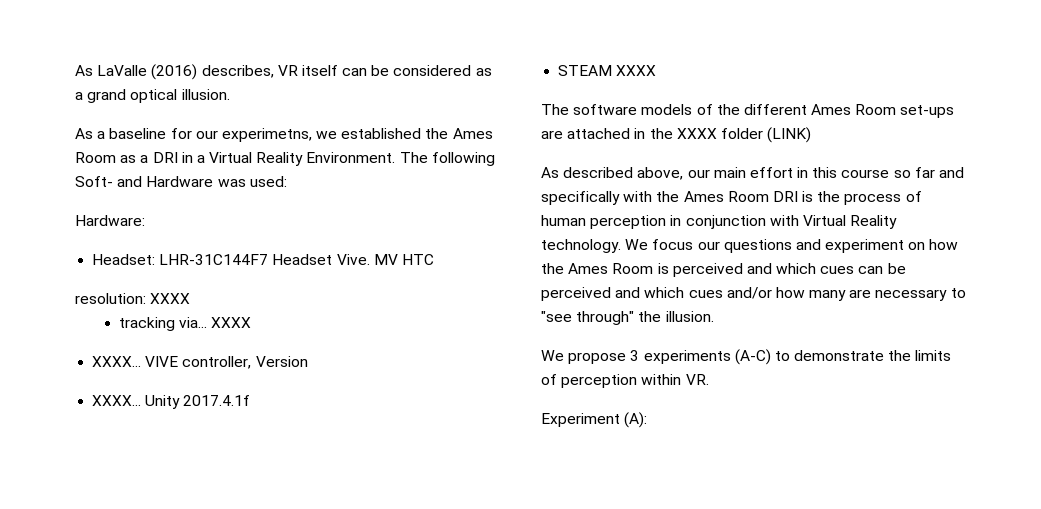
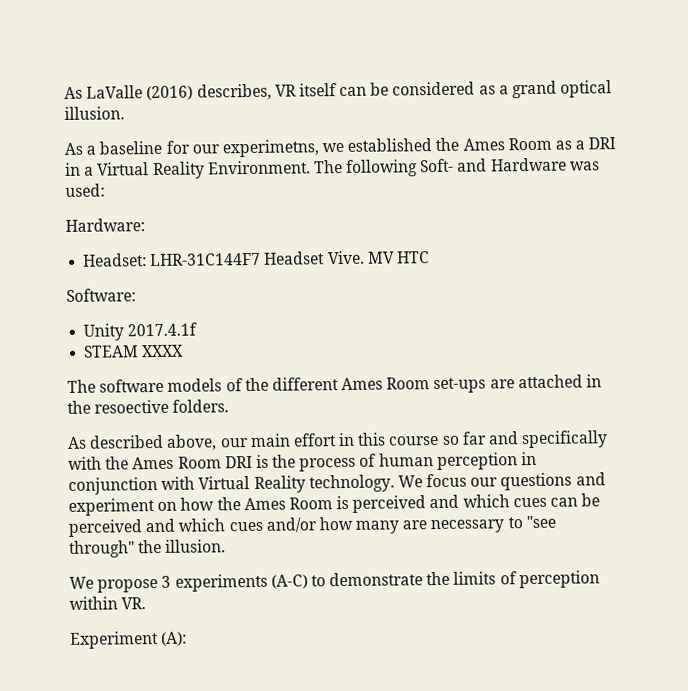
[75,293,191,304] [119,317,252,331] [92,356,308,369] [92,395,142,406] resolution: XXXX // tracking via... XXXX // XXXX... VIVE controller, Version // XXXX... -> [66,288,136,302] Software: //
[676,127,812,143] XXXX folder (LINK) -> [94,399,230,414] resoective folders.

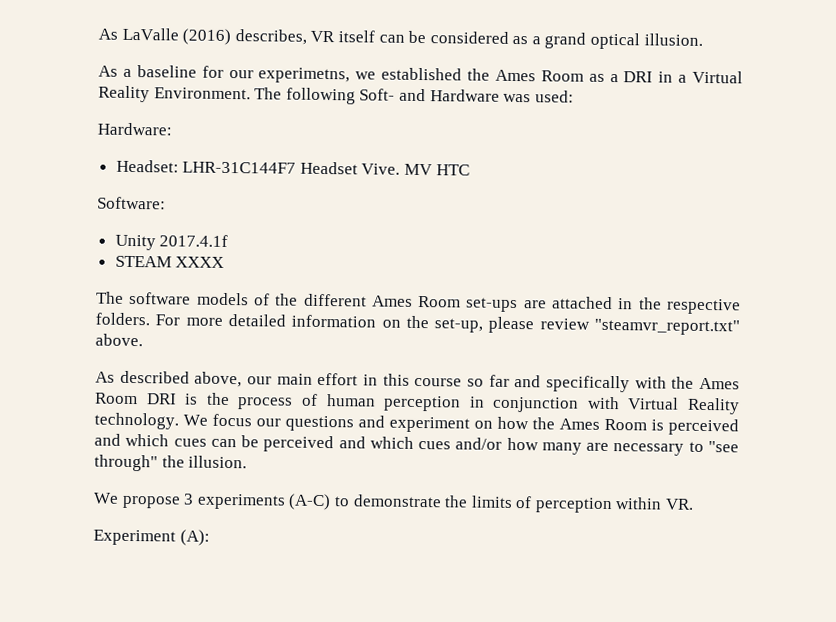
[94,399,170,414] resoective -> [665,298,741,315] respective
(230, 406) none -> [155,314,741,336] [95,333,143,347] For more detailed information on the set-up, please review "steamvr_report.txt" above.

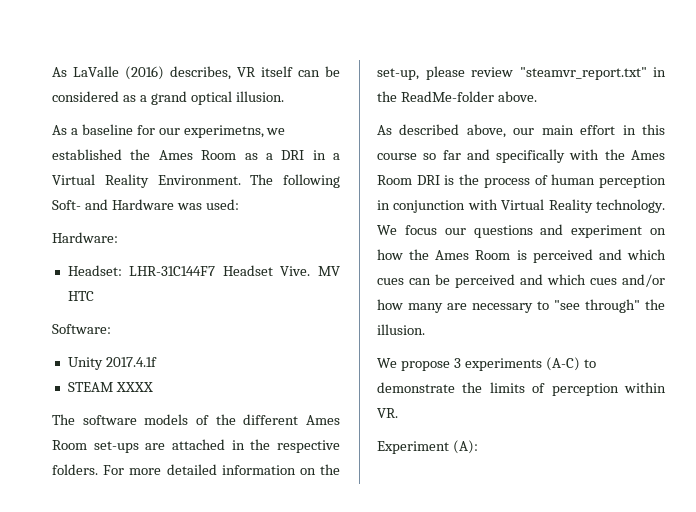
(741, 327) none -> [653,67,666,77] [377,91,494,102] in the ReadMe-folder

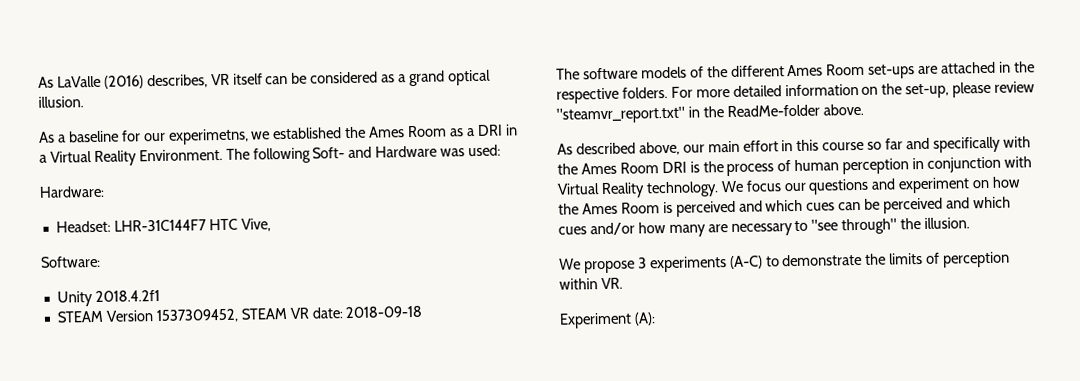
[222,265,340,276] Headset Vive. MV -> (207, 225) none
(94, 296) none -> [240,218,271,232] Vive,
[105,357,157,367] [67,382,153,392] 2017.4.1f // STEAM XXXX -> [94,289,160,303] [56,305,423,324] 2018.4.2f1 // STEAM Version 1537309452, STEAM VR date: 2018-09-18

